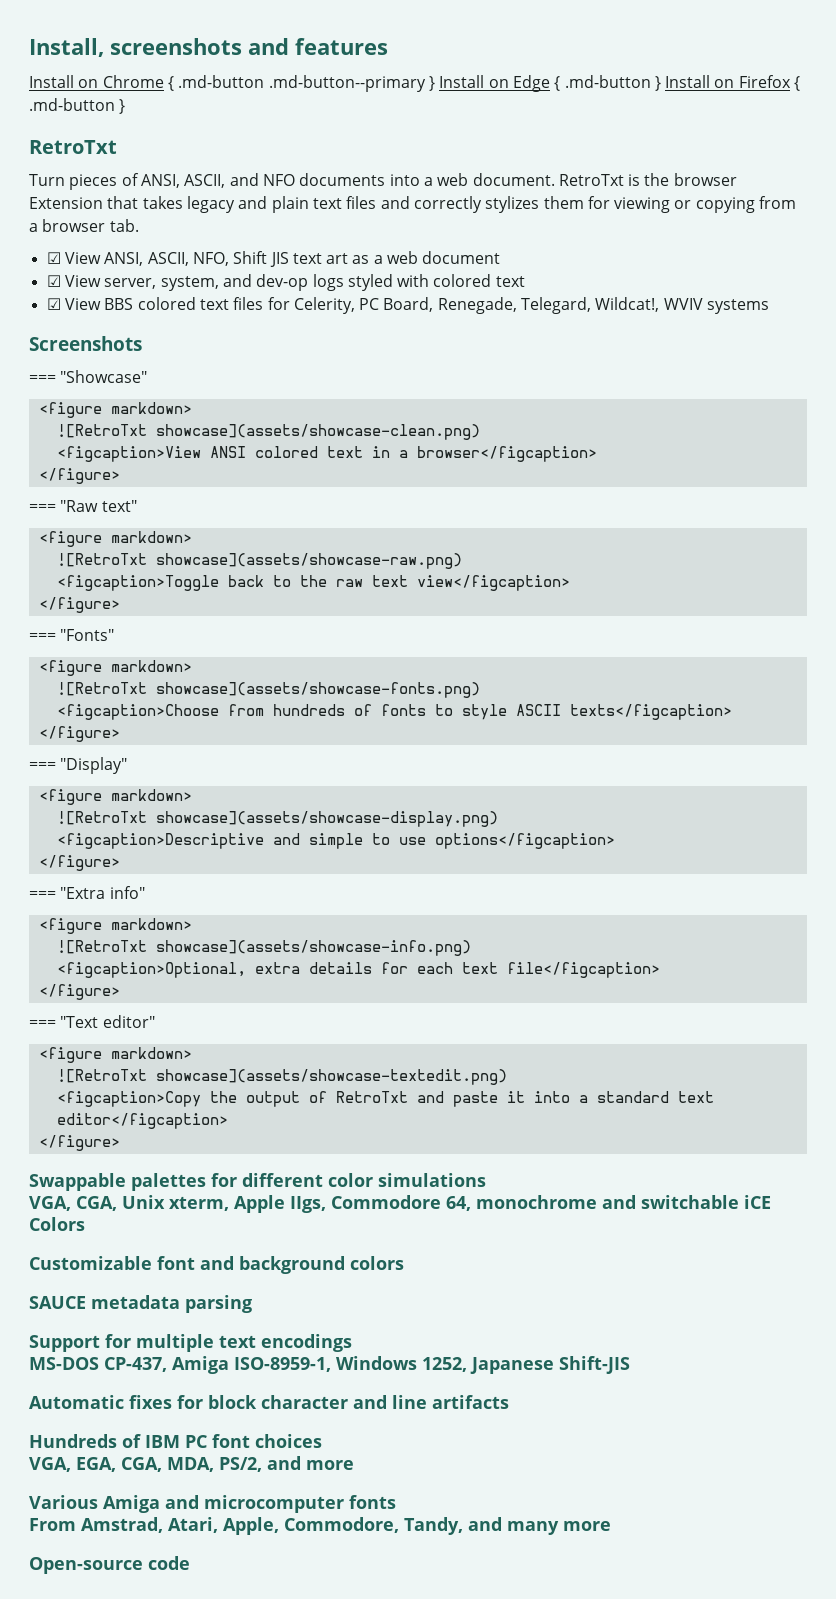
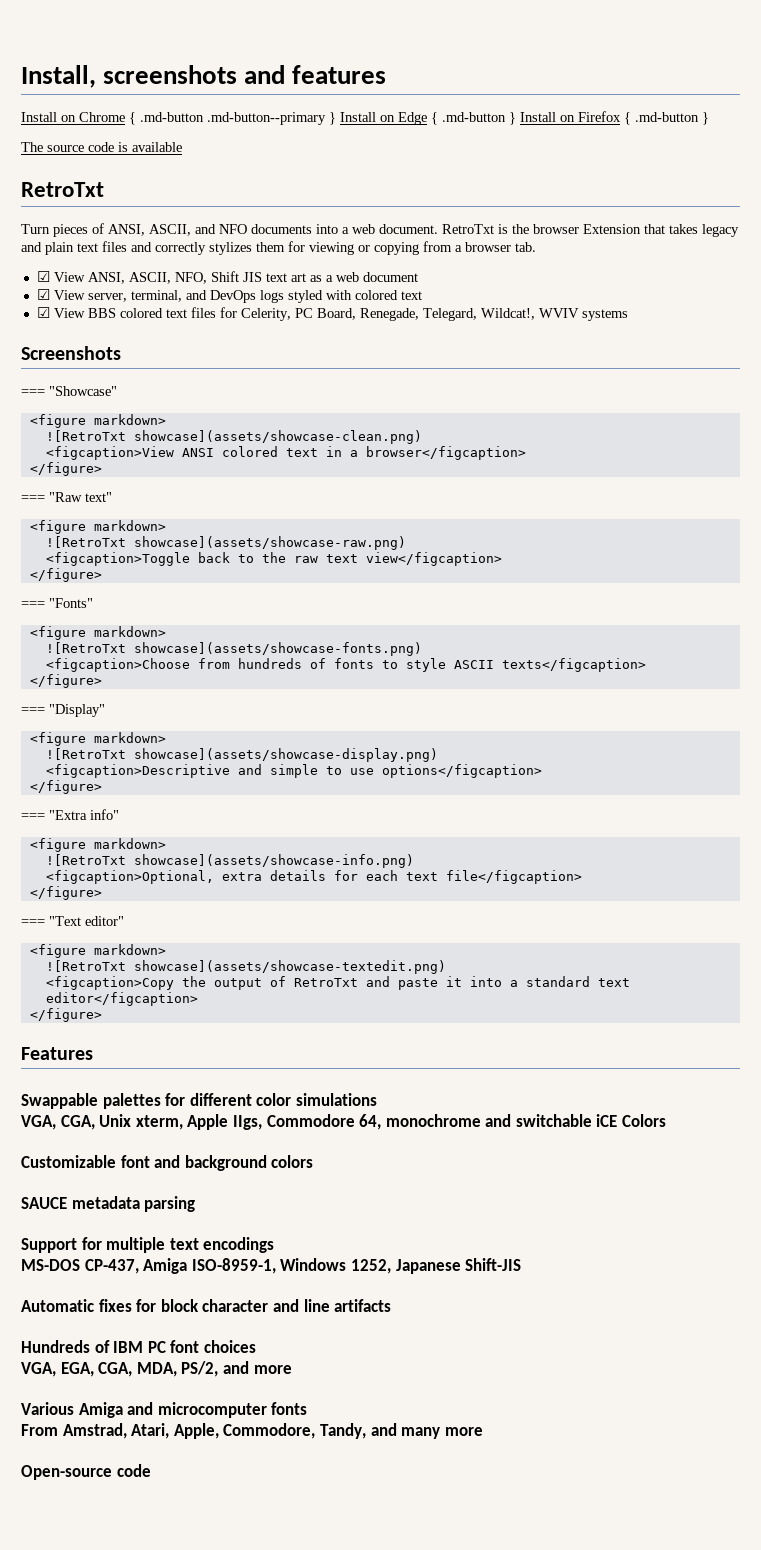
(126, 106) none -> [21,142,182,152] // The source code is available
[160,274,309,291] system, and dev-op -> [130,290,256,303] terminal, and DevOps
(120, 1143) none -> [21,1047,93,1060] // Features

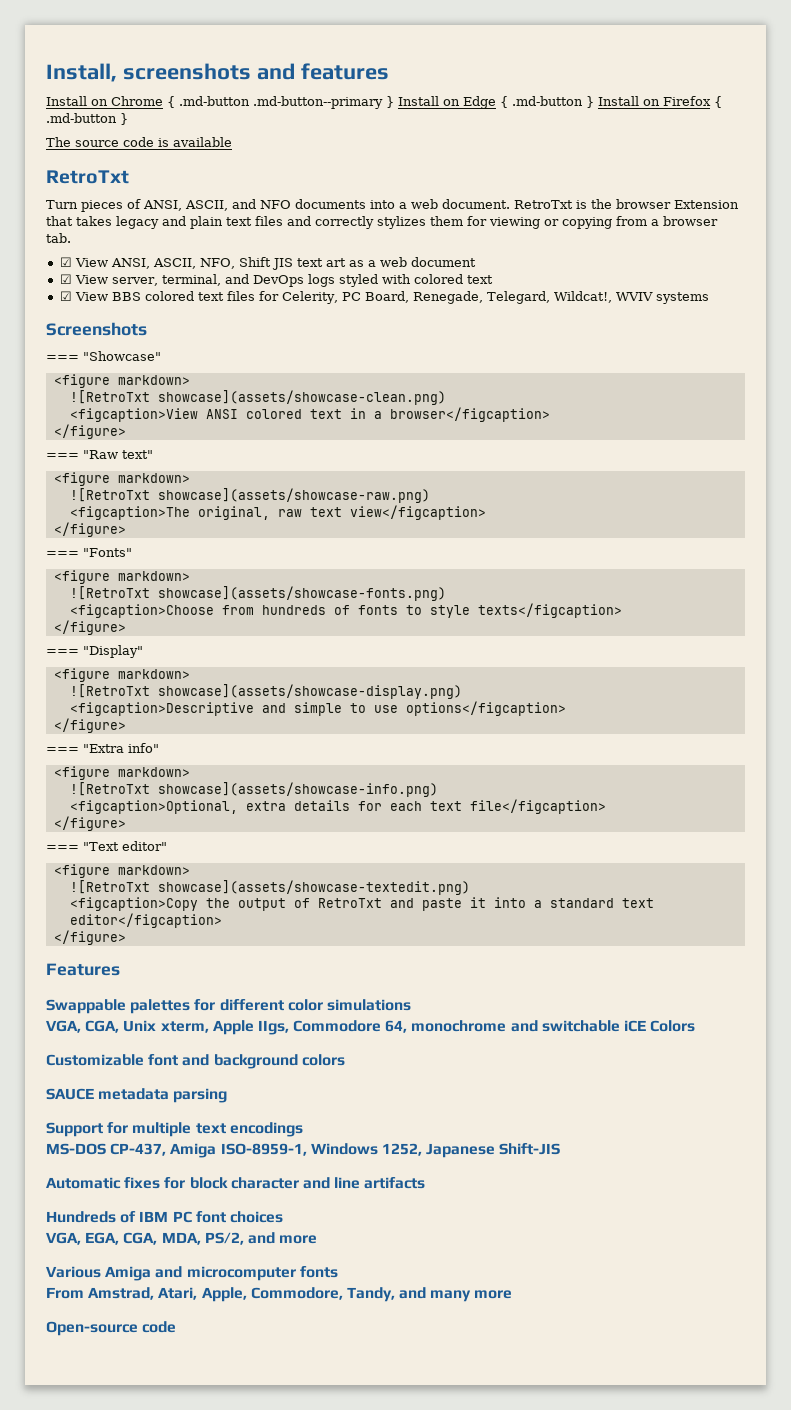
[45,552,286,566] <figcaption>Toggle back to the -> [69,506,270,520] <figcaption>The original,
[453,660,494,669] ASCII -> (470, 611) none

